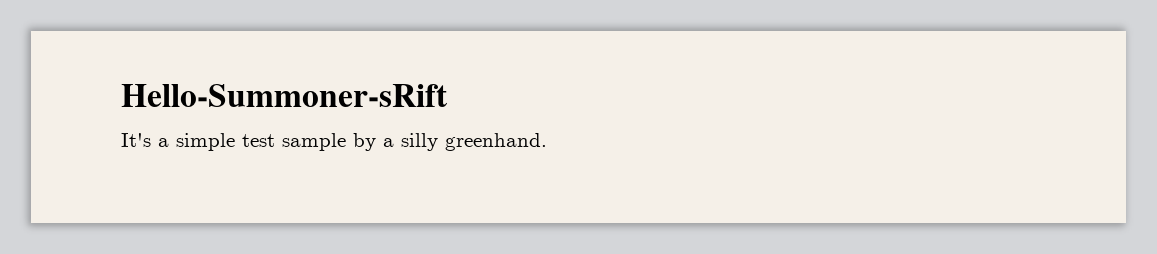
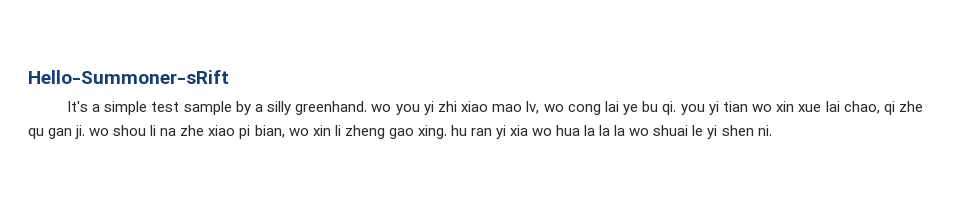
(547, 142) none -> [371,101,923,115] [28,125,772,139] wo you yi zhi xiao mao lv, wo cong lai ye bu qi. you yi tian wo xin xue lai chao, qi zhe qu gan ji. wo shou li na zhe xiao pi bian, wo xin li zheng gao xing. hu ran yi xia wo hua la la la wo shuai le yi shen ni.

